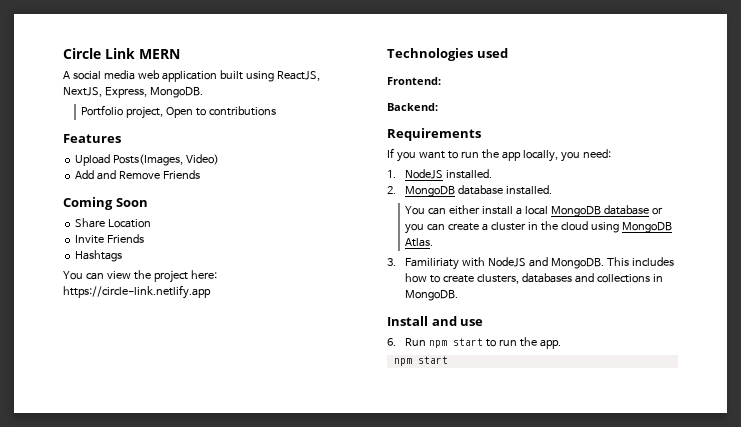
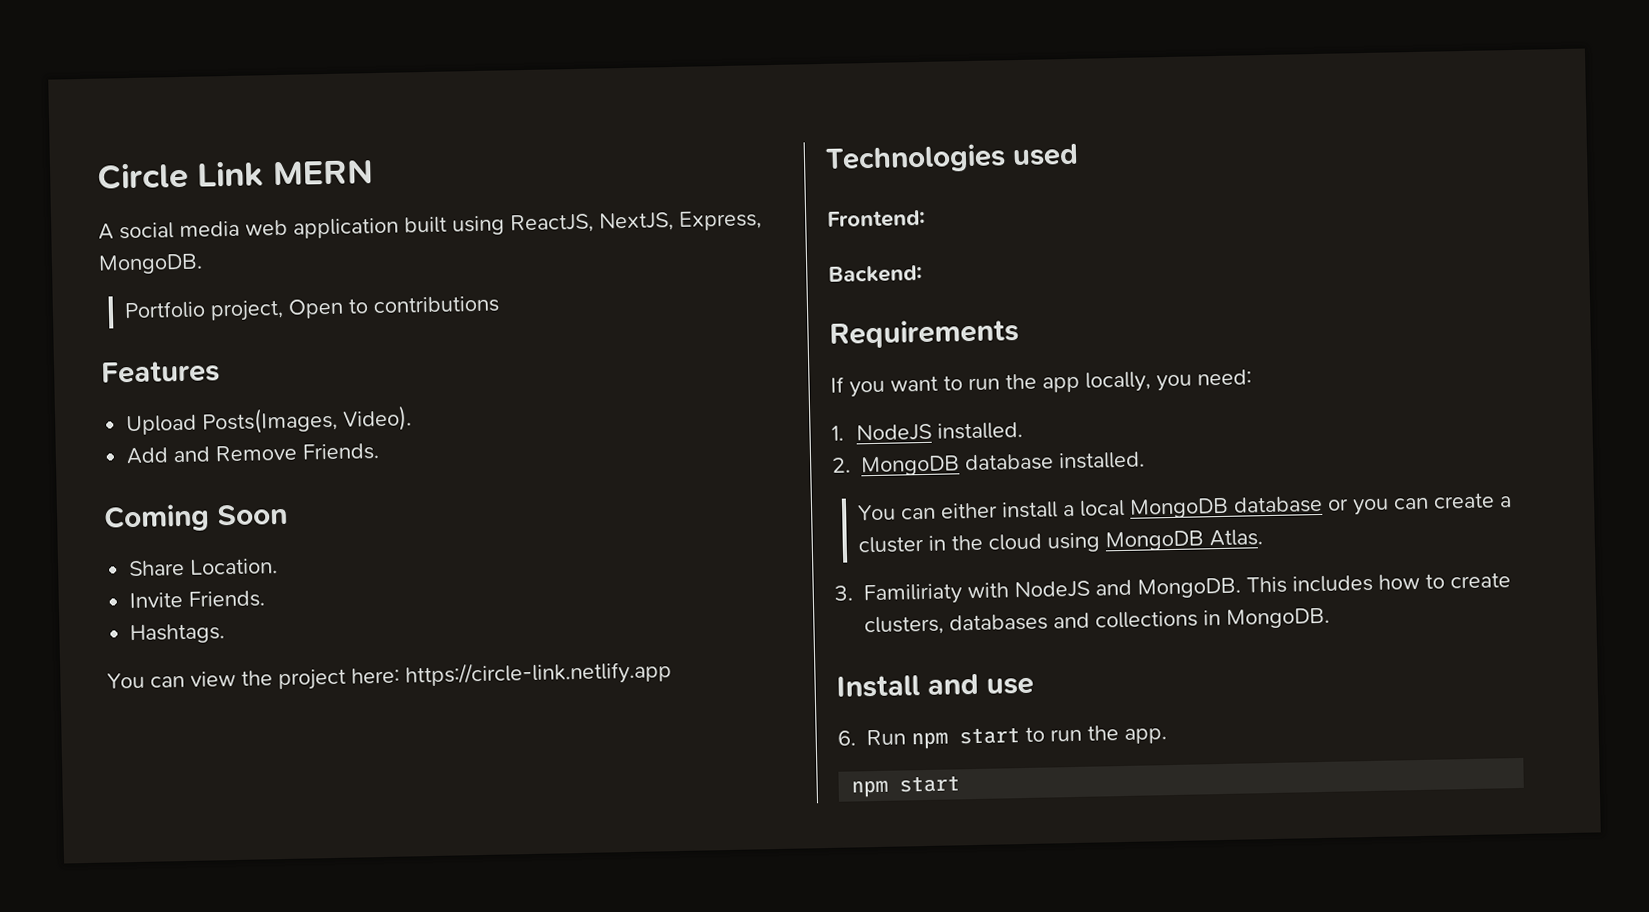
[186,154,220,165] Video) -> [342,405,413,432] Video).
[163,170,201,179] Friends -> [302,443,380,461] Friends.
[108,219,152,228] Location -> [189,558,279,575] Location.
[107,234,145,243] [75,250,123,262] Friends // Hashtags -> [188,590,266,608] [130,623,226,645] Friends. // Hashtags.

